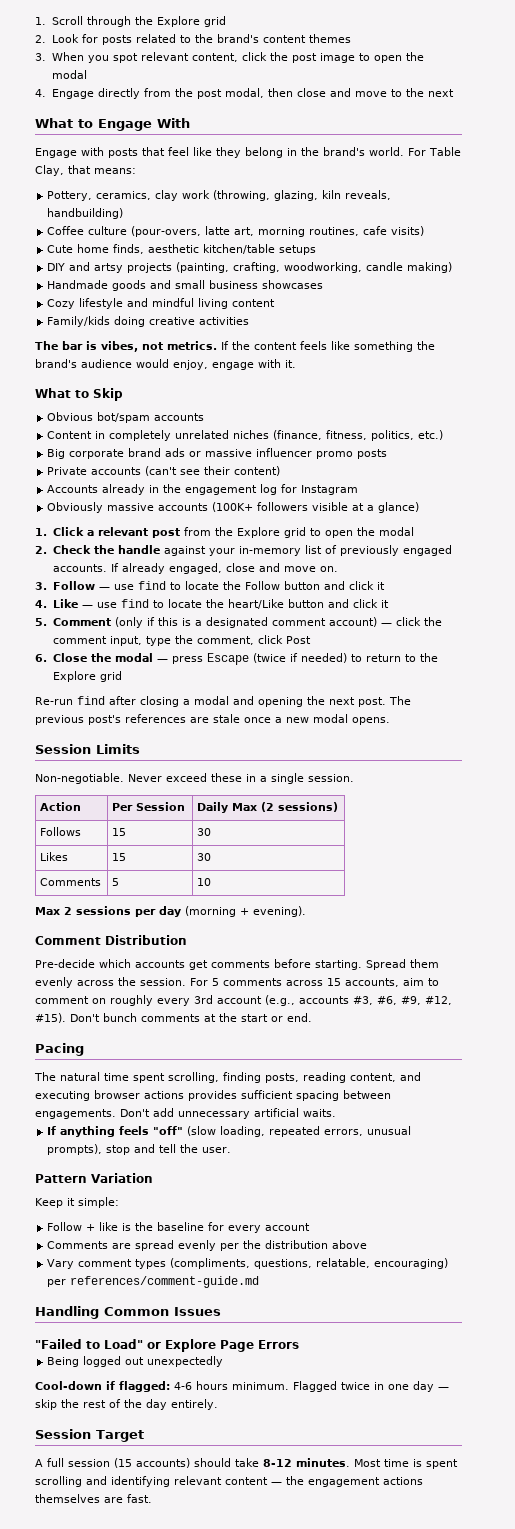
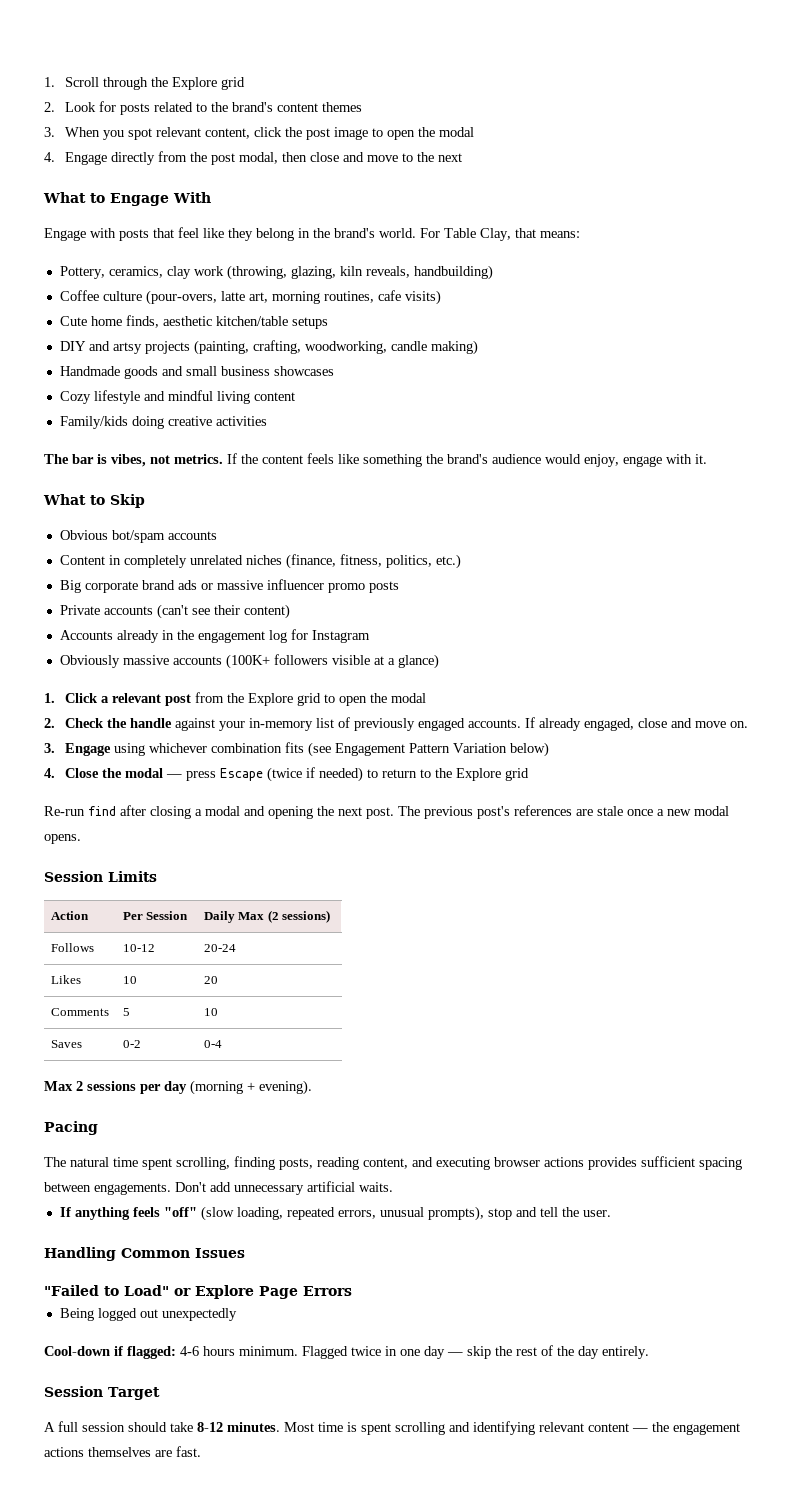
[52,581,385,590] [35,599,389,609] [35,617,442,628] [52,635,311,646] [35,654,47,662] Follow — use find to locate the Follow button and click it // 4. Like — use find to locate the heart/Like button and click it // 5. Comment (only if this is a designated comment account) — click the comment input, type the comment, click Post // 6. -> [65,742,550,757] [44,768,55,778] Engage using whichever combination fits (see Engagement Pattern Variation below) // 4.
[35,773,354,784] // Non-negotiable. Never exceed these in a single session. -> (157, 876) none
[112,828,127,836] [197,828,212,836] 15 | 30 -> [122,944,155,952] [203,944,236,952] 10-12 | 20-24
[112,853,127,861] [197,853,212,861] 15 | 30 -> [122,976,137,984] [203,976,218,984] 10 | 20
(212, 882) none -> [50,1040,82,1048] [122,1040,141,1048] [203,1040,222,1048] // Saves | 0-2 | 0-4
[35,935,187,945] [35,959,439,970] [35,977,439,988] [35,995,452,1006] [35,1013,312,1023] // Comment Distribution // Pre-decide which accounts get comments before starting. Spread them evenly across the session. For 5 comments across 15 accounts, aim to comment on roughly every 3rd account (e.g., accounts #3, #6, #9, #12, #15). Don't bunch comments at the start or end. -> (312, 1087) none
[35,1173,153,1183] [35,1197,119,1208] [47,1222,311,1233] [47,1240,368,1251] [47,1258,449,1269] [47,1276,260,1288] // Pattern Variation // Keep it simple: // Follow + like is the baseline for every account // Comments are spread evenly per the distribution above // Vary comment types (compliments, questions, relatable, encouraging) per references/comment-guide.md -> (611, 1213) none
[114,1458,190,1468] (15 accounts) -> (125, 1427) none

